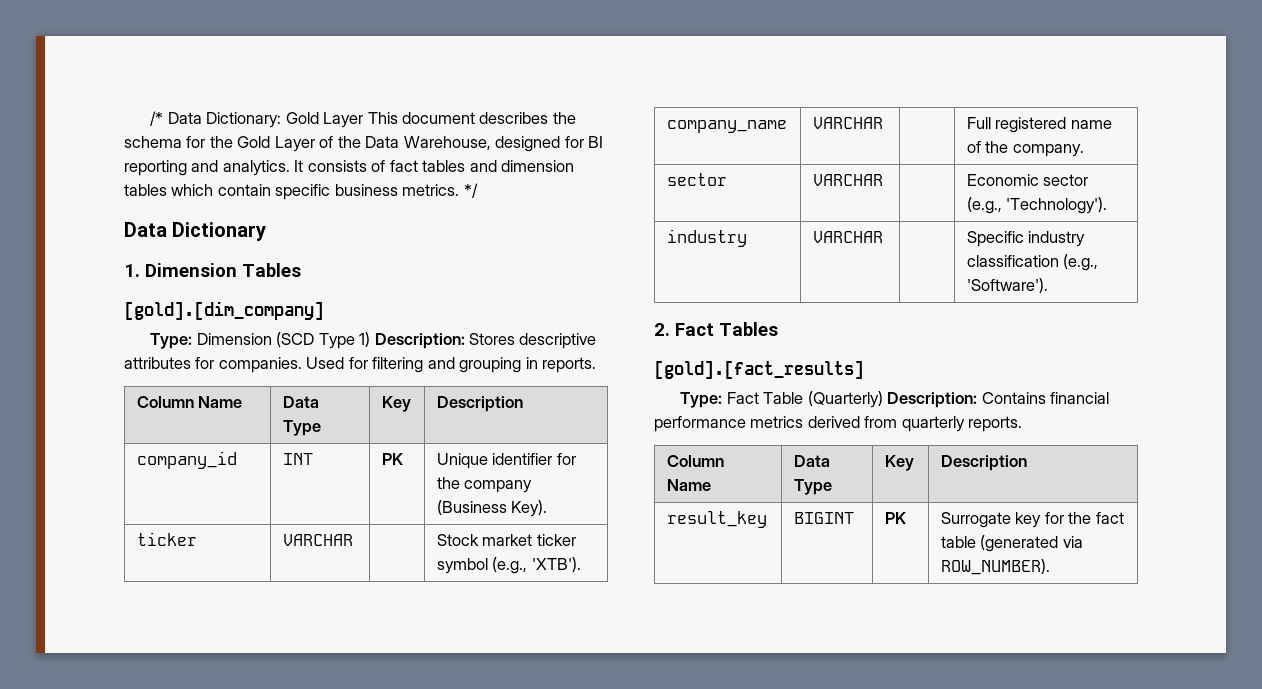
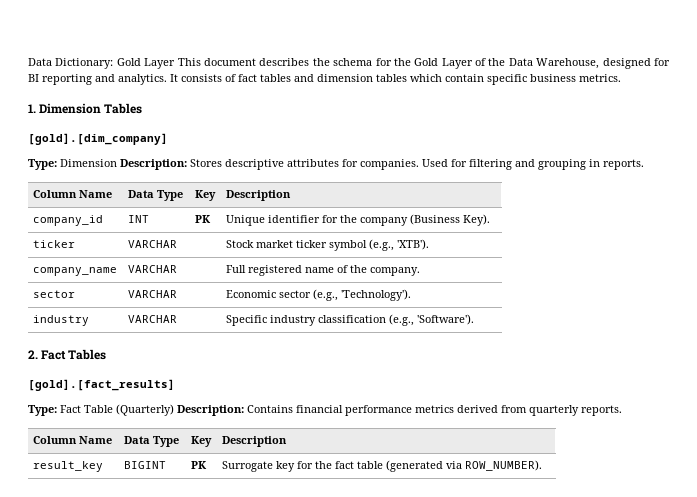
[150,111,164,126] /* -> (28, 62) none
[463,183,478,198] [124,222,267,241] */ // Data Dictionary -> (621, 78) none
[276,332,371,349] (SCD Type 1) -> (117, 163) none

